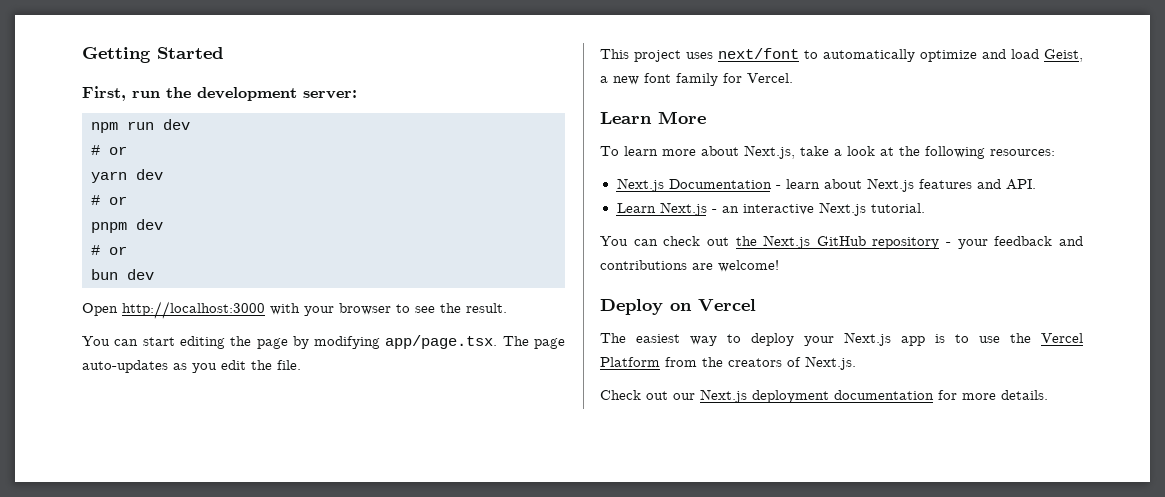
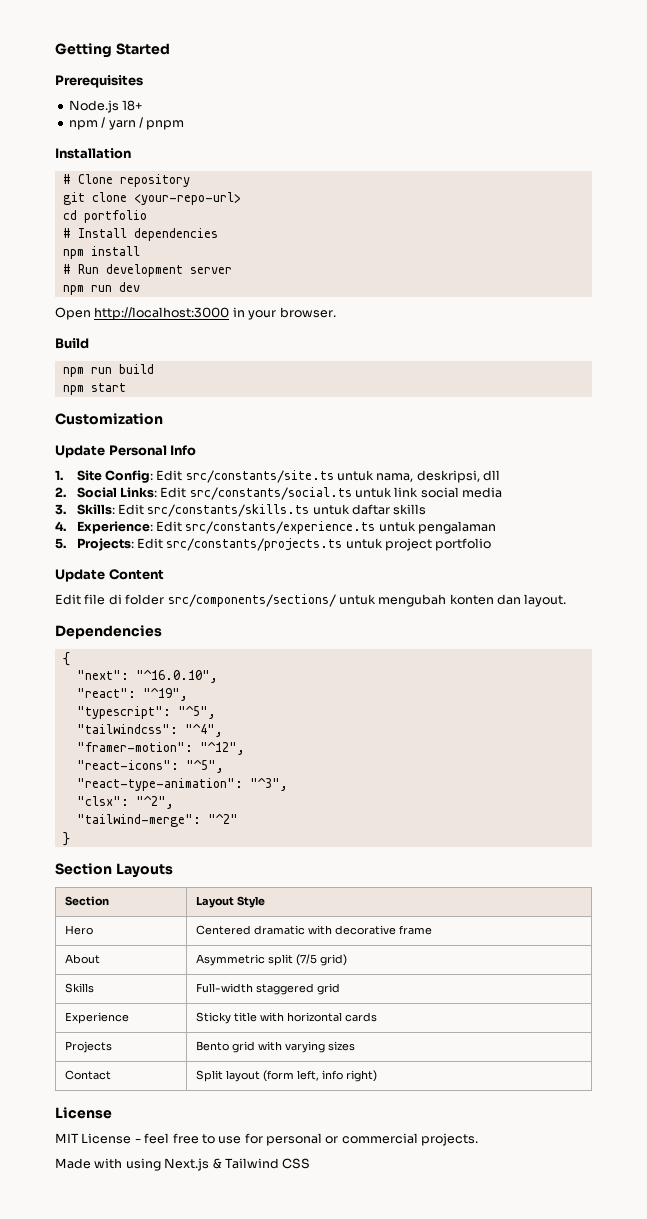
[82,86,357,101] [91,119,190,133] [91,145,127,155] [91,169,163,183] [91,195,127,205] [91,219,163,233] [91,245,127,255] [91,269,154,280] [82,301,507,319] [82,335,565,349] [82,360,301,373] [600,48,1083,62] [600,73,793,86] [600,111,706,124] [600,145,1055,159] [616,178,1036,192] [616,202,925,216] [600,235,1083,249] [600,260,779,272] [600,299,756,315] [600,332,1083,346] [600,356,856,370] [600,389,1048,403] First, run the development server: // npm run dev // # or // yarn dev // # or // pnpm dev // # or // bun dev // Open http://localhost:3000 with your browser to see the result. // You can start editing the page by modifying app/page.tsx. The page auto-updates as you edit the file. // This project uses next/font to automatically optimize and load Geist, a new font family for Vercel. // Learn More // To learn more about Next.js, take a look at the following resources: // Next.js Documentation - learn about Next.js features and API. // Learn Next.js - an interactive Next.js tutorial. // You can check out the Next.js GitHub repository - your feedback and contributions are welcome! // Deploy on Vercel // The easiest way to deploy your Next.js app is to use the Vercel Platform from the creators of Next.js. // Check out our Next.js deployment documentation for more details. -> [55,75,143,88] [68,100,143,113] [68,117,185,130] [55,148,131,159] [62,174,190,187] [62,192,241,205] [62,210,147,223] [62,228,218,241] [62,246,140,259] [62,264,232,277] [62,282,140,295] [55,307,336,320] [55,338,89,349] [62,364,154,377] [62,383,126,395] [55,413,163,425] [55,445,197,458] [55,470,501,483] [55,487,503,500] [55,504,427,517] [55,521,497,534] [55,538,492,551] [55,569,164,582] [55,594,567,607] [55,625,162,639] [62,652,70,666] [76,670,218,683] [76,688,188,701] [76,706,216,719] [76,724,223,737] [76,742,245,755] [76,760,224,773] [76,778,288,791] [76,796,174,809] [76,814,238,827] [62,832,70,846] [55,863,173,878] [64,896,109,906] [195,896,265,908] [64,925,93,935] [195,925,432,935] [64,954,100,964] [195,954,347,966] [64,983,94,993] [195,983,340,995] [64,1012,129,1024] [195,1012,377,1024] [64,1041,112,1053] [195,1041,355,1053] [64,1070,111,1080] [195,1070,377,1082] [55,1107,112,1119] [55,1133,479,1146] [55,1158,311,1171] Prerequisites // Node.js 18+ // npm / yarn / pnpm // Installation // # Clone repository // git clone <your-repo-url> // cd portfolio // # Install dependencies // npm install // # Run development server // npm run dev // Open http://localhost:3000 in your browser. // Build // npm run build // npm start // Customization // Update Personal Info // 1. Site Config: Edit src/constants/site.ts untuk nama, deskripsi, dll // 2. Social Links: Edit src/constants/social.ts untuk link social media // 3. Skills: Edit src/constants/skills.ts untuk daftar skills // 4. Experience: Edit src/constants/experience.ts untuk pengalaman // 5. Projects: Edit src/constants/projects.ts untuk project portfolio // Update Content // Edit file di folder src/components/sections/ untuk mengubah konten dan layout. // Dependencies // { // "next": "^16.0.10", // "react": "^19", // "typescript": "^5", // "tailwindcss": "^4", // "framer-motion": "^12", // "react-icons": "^5", // "react-type-animation": "^3", // "clsx": "^2", // "tailwind-merge": "^2" // } // Section Layouts // Section | Layout Style // Hero | Centered dramatic with decorative frame // About | Asymmetric split (7/5 grid) // Skills | Full-width staggered grid // Experience | Sticky title with horizontal cards // Projects | Bento grid with varying sizes // Contact | Split layout (form left, info right) // License // MIT License - feel free to use for personal or commercial projects. // Made with using Next.js & Tailwind CSS

